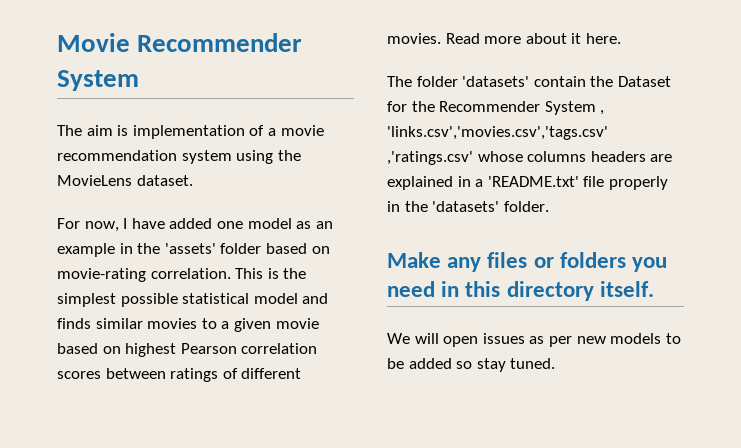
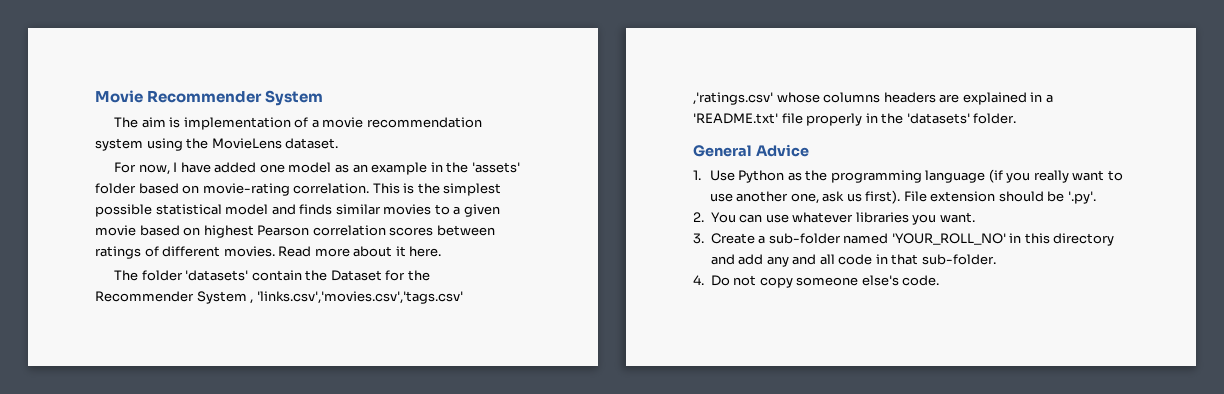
[387,252,668,272] [387,281,654,301] [387,333,681,347] [387,358,556,372] Make any files or folders you need in this directory itself. // We will open issues as per new models to be added so stay tuned. -> [693,144,809,157] [693,169,1123,183] [709,190,1096,204] [693,212,975,225] [693,233,1115,246] [710,254,996,267] [693,275,940,288] General Advice // 1. Use Python as the programming language (if you really want to use another one, ask us first). File extension should be '.py'. // 2. You can use whatever libraries you want. // 3. Create a sub-folder named 'YOUR_ROLL_NO' in this directory and add any and all code in that sub-folder. // 4. Do not copy someone else's code.

